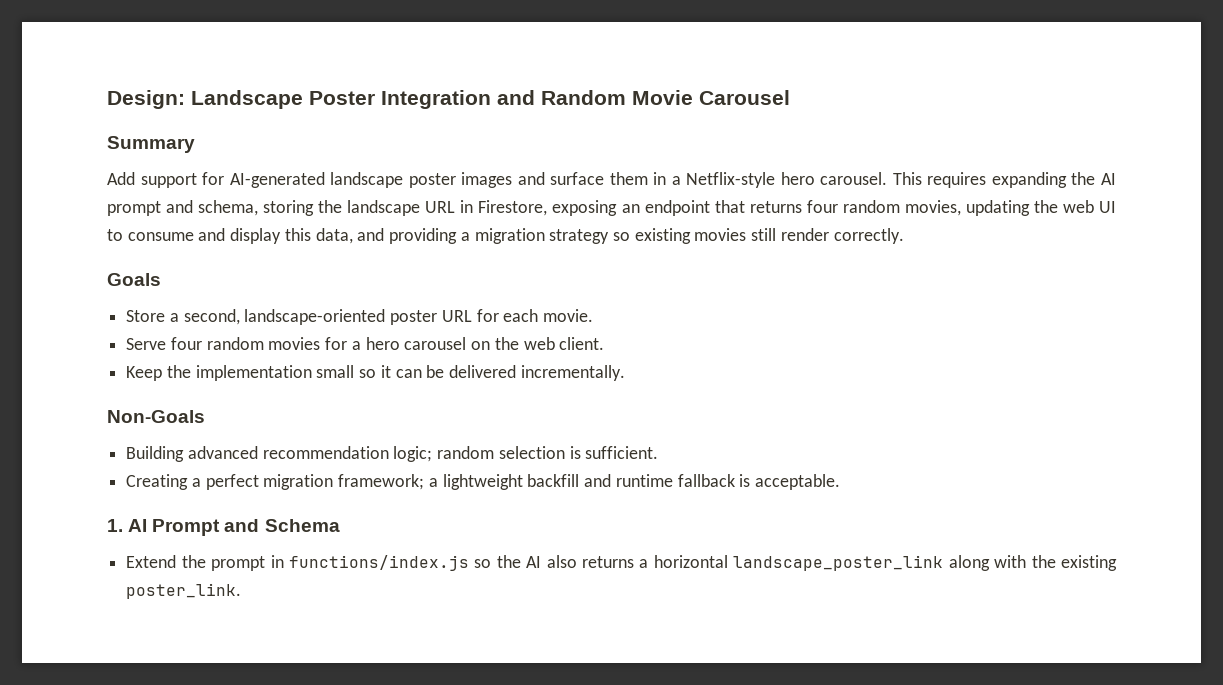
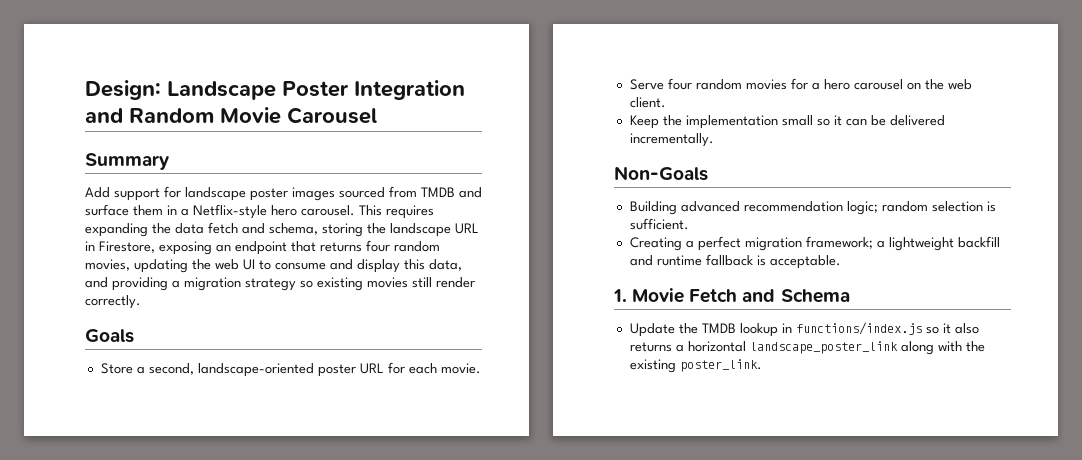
[229,172,325,188] AI-generated -> (181, 192) none
(513, 180) none -> [339,186,455,198] sourced from TMDB
[1100,173,1116,185] [107,201,161,216] AI prompt -> [175,222,238,234] data fetch
[128,519,221,536] AI Prompt -> [632,288,738,303] Movie Fetch
[126,555,266,571] Extend the prompt -> [629,323,778,337] Update the TMDB lookup
[496,555,542,568] the AI -> [942,323,951,334] it

